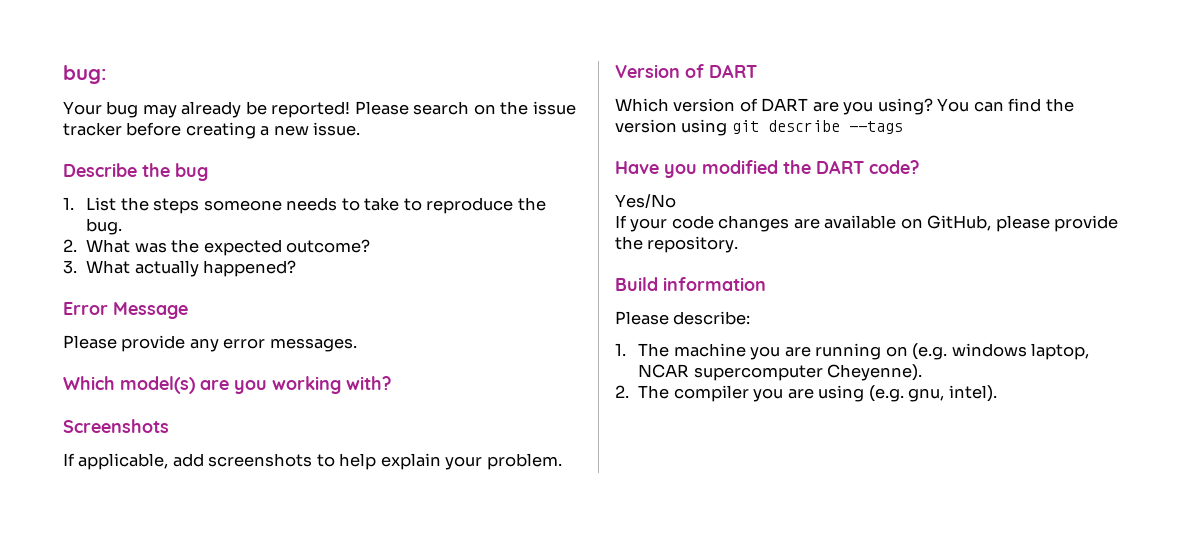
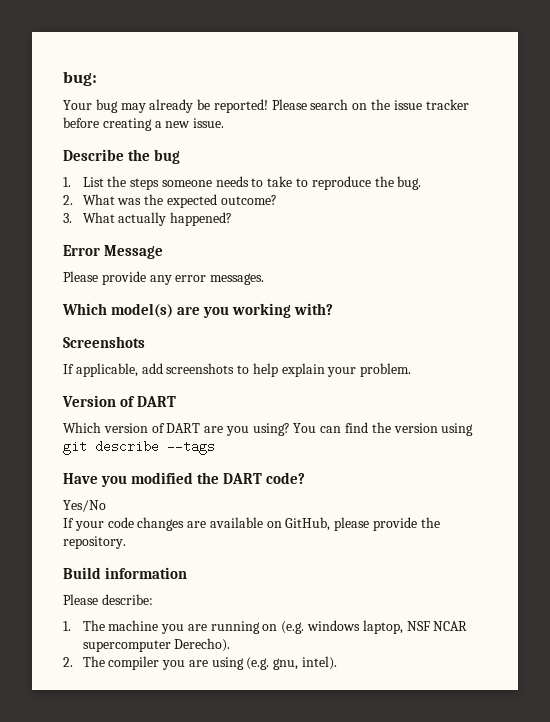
(1090, 351) none -> [406,621,430,631] NSF
[827,364,923,381] Cheyenne). -> [174,638,231,652] Derecho).

